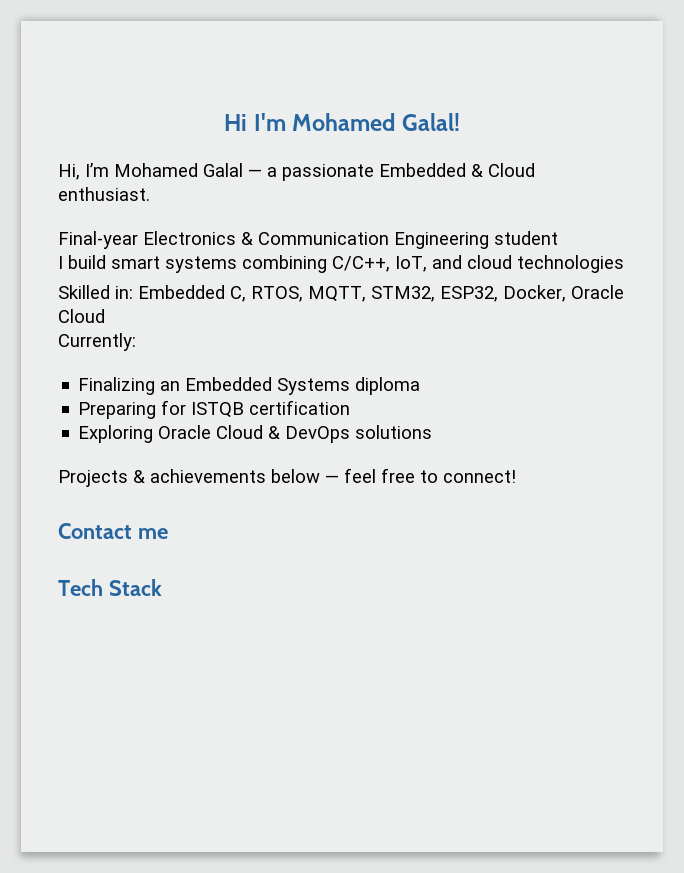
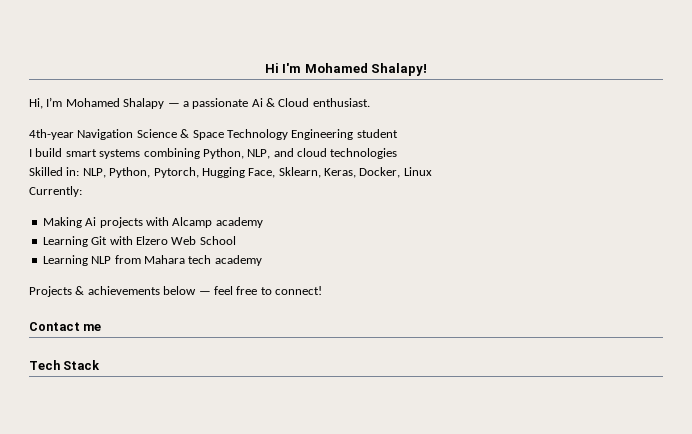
[401,113,460,131] Galal! -> [371,63,428,76] Shalapy!
[203,163,243,177] Galal -> [123,98,165,109] Shalapy
[379,163,466,177] Embedded -> [251,98,263,107] Ai
[58,231,389,249] Final-year Electronics & Communication -> [29,129,288,140] 4th-year Navigation Science & Space Technology
[332,256,427,272] C/C++, IoT, -> [202,148,271,159] Python, NLP,
[138,285,624,302] [58,309,105,323] [58,333,136,351] [78,377,421,395] [78,400,351,419] [78,425,433,443] Embedded C, RTOS, MQTT, STM32, ESP32, Docker, Oracle Cloud // Currently: // Finalizing an Embedded Systems diploma // Preparing for ISTQB certification // Exploring Oracle Cloud & DevOps solutions -> [82,167,432,178] [29,186,82,197] [42,217,263,228] [42,236,236,247] [42,255,262,266] NLP, Python, Pytorch, Hugging Face, Sklearn, Keras, Docker, Linux // Currently: // Making Ai projects with Alcamp academy // Learning Git with Elzero Web School // Learning NLP from Mahara tech academy

